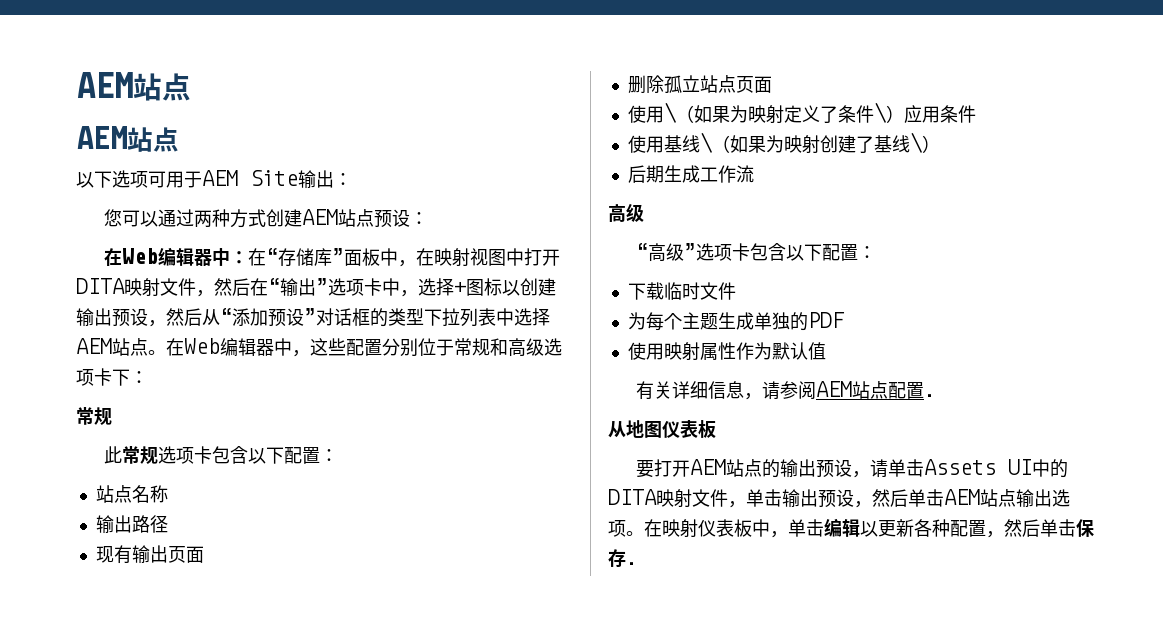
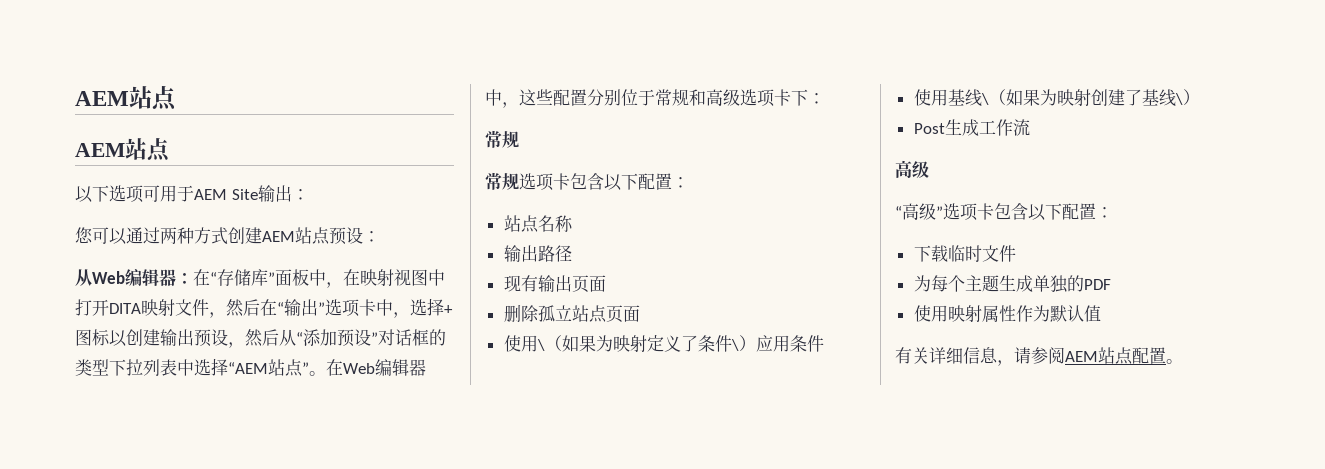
[103,247,230,266] 在Web编辑器中 -> [75,269,176,286] 从Web编辑器
[76,338,148,356] AEM站点 -> [228,359,309,377] “AEM站点”
[103,446,122,464] 此 -> (519, 139) none
[627,165,664,183] 后期 -> [913,123,945,134] Post
[923,394,936,397] [608,420,716,439] [635,459,1068,478] [608,489,1070,508] [608,518,1094,538] [608,549,638,567] . // 从地图仪表板 // 要打开AEM站点的输出预设，请单击Assets UI中的DITA映射文件，单击输出预设，然后单击AEM站点输出选项。在映射仪表板中，单击编辑以更新各种配置，然后单击保存. -> [1166,359,1183,364] 。

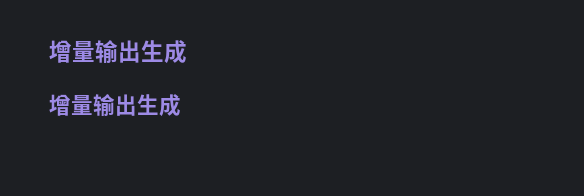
[75,85,177,111] [75,138,170,162] [75,185,309,203] [75,227,380,245] [75,269,445,288] [75,298,453,318] [75,329,446,348] [75,358,426,377] [485,89,825,108] [485,130,519,148] [485,172,689,191] [503,215,573,233] [503,245,572,262] [503,275,606,293] [503,304,640,323] [503,335,824,352] [913,89,1200,107] [913,119,1030,136] [895,160,929,179] [895,203,1113,221] [913,245,1016,262] [913,275,1111,293] [913,305,1101,322] [895,347,1183,366] AEM站点 // AEM站点 // 以下选项可用于AEM Site输出： // 您可以通过两种方式创建AEM站点预设： // 从Web编辑器：在“存储库”面板中，在映射视图中打开DITA映射文件，然后在“输出”选项卡中，选择+图标以创建输出预设，然后从“添加预设”对话框的类型下拉列表中选择“AEM站点”。在Web编辑器中，这些配置分别位于常规和高级选项卡下： // 常规 // 常规选项卡包含以下配置： // 站点名称 // 输出路径 // 现有输出页面 // 删除孤立站点页面 // 使用\（如果为映射定义了条件\）应用条件 // 使用基线\（如果为映射创建了基线\） // Post生成工作流 // 高级 // “高级”选项卡包含以下配置： // 下载临时文件 // 为每个主题生成单独的PDF // 使用映射属性作为默认值 // 有关详细信息，请参阅AEM站点配置。 -> [49,40,187,64] [49,94,181,117] 增量输出生成 // 增量输出生成

